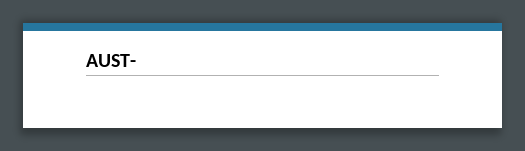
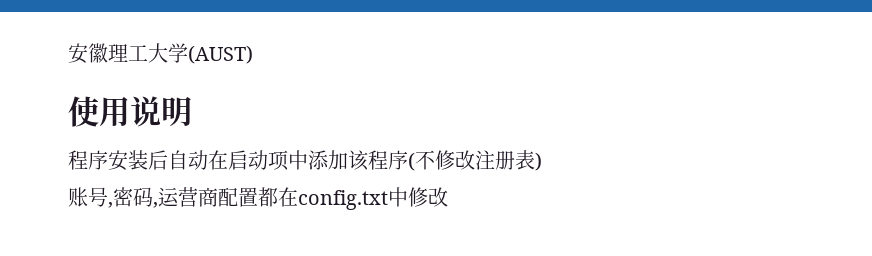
[86,54,136,67] AUST- -> [68,43,253,64] [68,96,192,127] [68,150,542,171] [68,187,448,210] 安徽理工大学(AUST) // 使用说明 // 程序安装后自动在启动项中添加该程序(不修改注册表) // 账号,密码,运营商配置都在config.txt中修改

